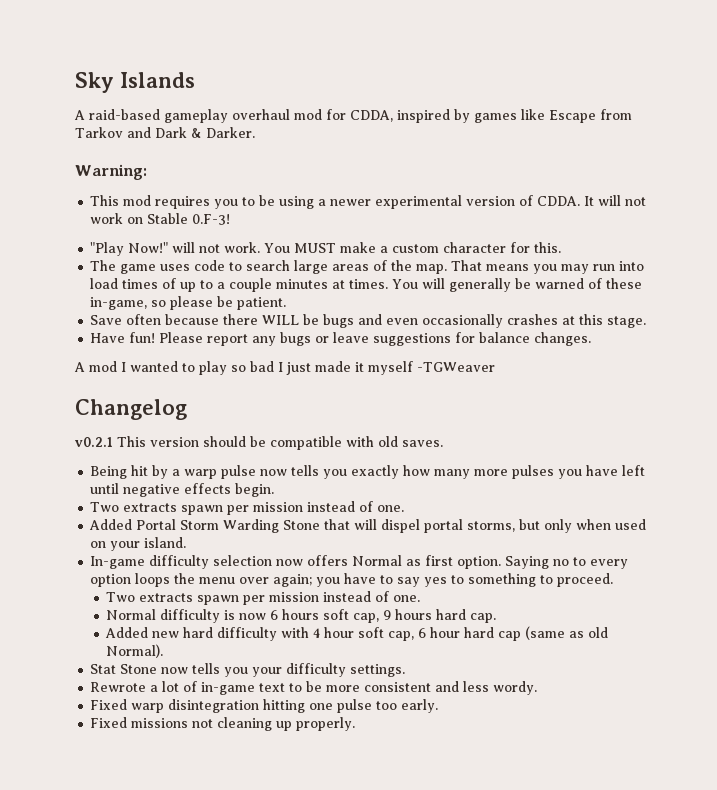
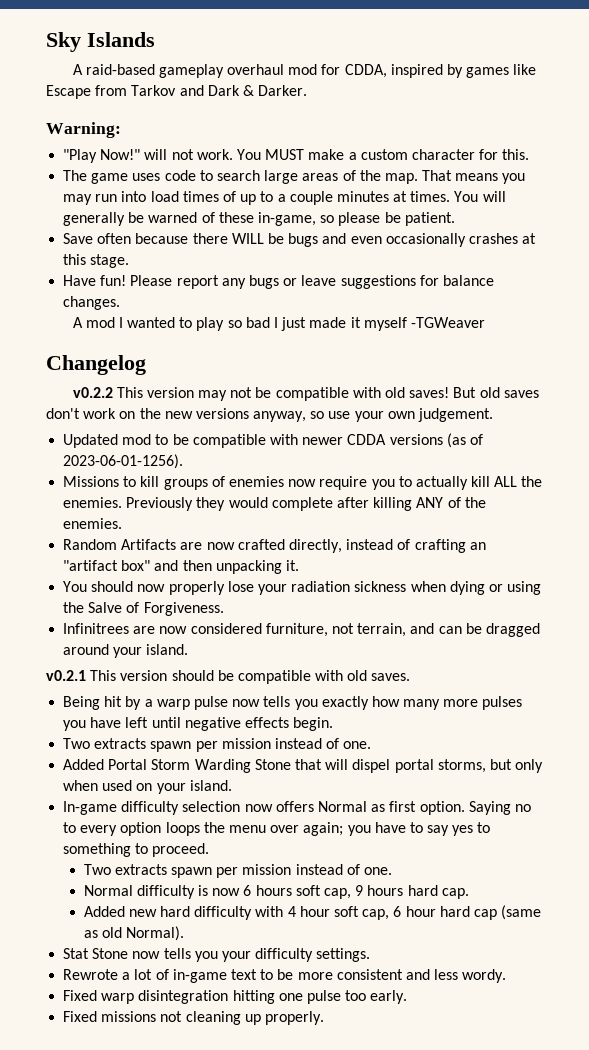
[90,195,647,209] [90,213,231,225] // This mod requires you to be using a newer experimental version of CDDA. It will not work on Stable 0.F-3! -> (121, 130) none
(187, 409) none -> [72,387,539,401] [46,408,494,422] [63,433,483,448] [63,454,184,469] [63,476,543,490] [63,497,486,511] [63,518,123,529] [63,539,486,553] [63,560,299,574] [63,581,542,595] [63,602,224,616] [63,623,540,637] [63,644,189,658] // v0.2.2 This version may not be compatible with old saves! But old saves don't work on the new versions anyway, so use your own judgement. // Updated mod to be compatible with newer CDDA versions (as of 2023-06-01-1256). // Missions to kill groups of enemies now require you to actually kill ALL the enemies. Previously they would complete after killing ANY of the enemies. // Random Artifacts are now crafted directly, instead of crafting an "artifact box" and then unpacking it. // You should now properly lose your radiation sickness when dying or using the Salve of Forgiveness. // Infinitrees are now considered furniture, not terrain, and can be dragged around your island.

